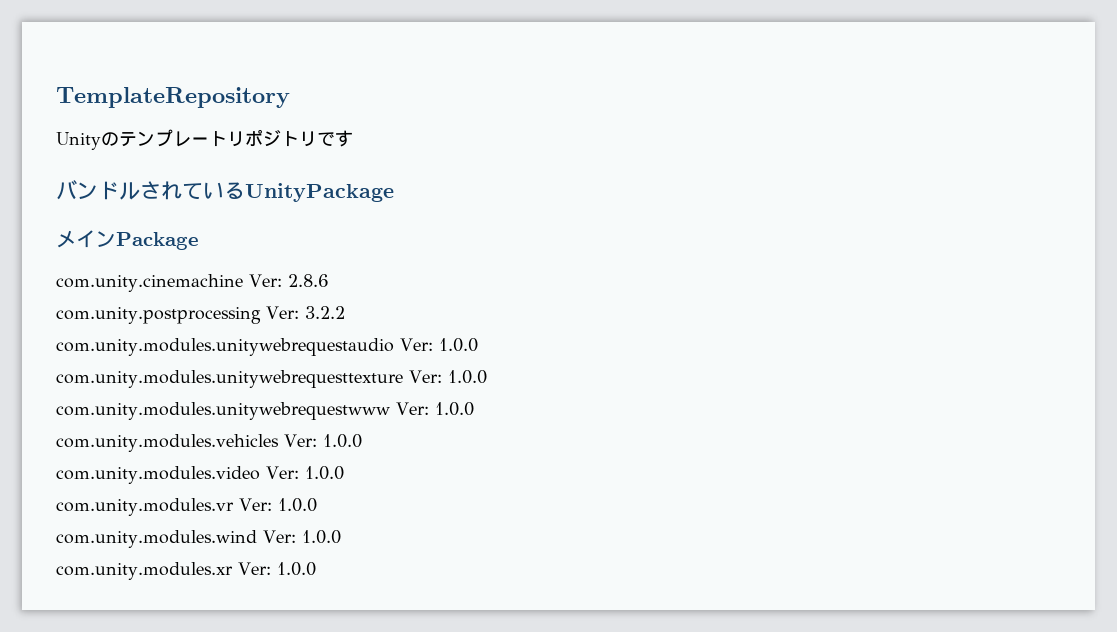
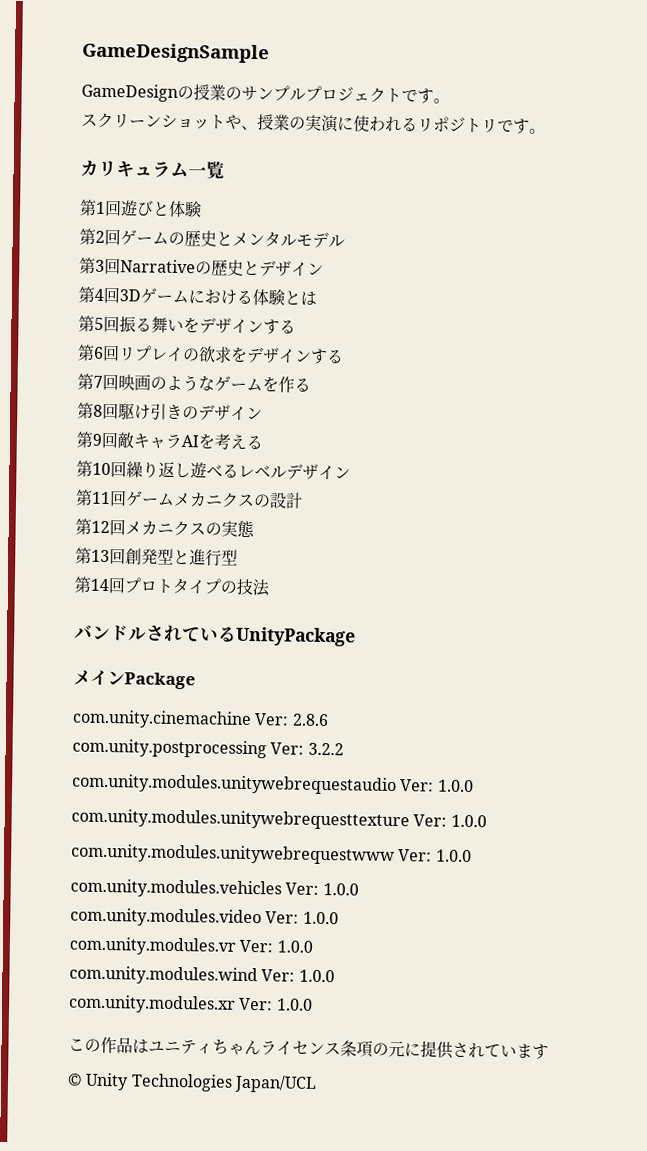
[56,87,290,108] [56,129,353,150] TemplateRepository // Unityのテンプレートリポジトリです -> [82,42,270,64] [81,83,450,104] [81,112,546,135] [80,159,225,179] [79,199,202,218] [79,228,345,249] [79,257,324,277] [78,286,317,306] [78,315,296,335] [77,344,344,365] [77,373,311,393] [77,402,263,421] [76,431,263,450] [76,460,351,481] [75,489,303,509] [75,518,255,538] [75,547,238,567] [74,576,270,597] GameDesignSample // GameDesignの授業のサンプルプロジェクトです。 // スクリーンショットや、授業の実演に使われるリポジトリです。 // カリキュラム一覧 // 第1回遊びと体験 // 第2回ゲームの歴史とメンタルモデル // 第3回Narrativeの歴史とデザイン // 第4回3Dゲームにおける体験とは // 第5回振る舞いをデザインする // 第6回リプレイの欲求をデザインする // 第7回映画のようなゲームを作る // 第8回駆け引きのデザイン // 第9回敵キャラAIを考える // 第10回繰り返し遊べるレベルデザイン // 第11回ゲームメカニクスの設計 // 第12回メカニクスの実態 // 第13回創発型と進行型 // 第14回プロトタイプの技法
(316, 569) none -> [68,1036,549,1060] [67,1072,317,1093] // この作品はユニティちゃんライセンス条項の元に提供されています // © Unity Technologies Japan/UCL

